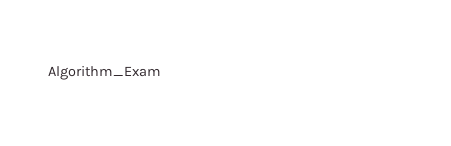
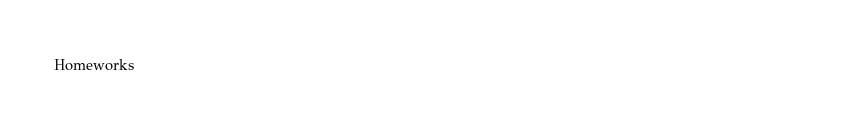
[48,66,161,80] Algorithm_Exam -> [54,59,134,71] Homeworks

